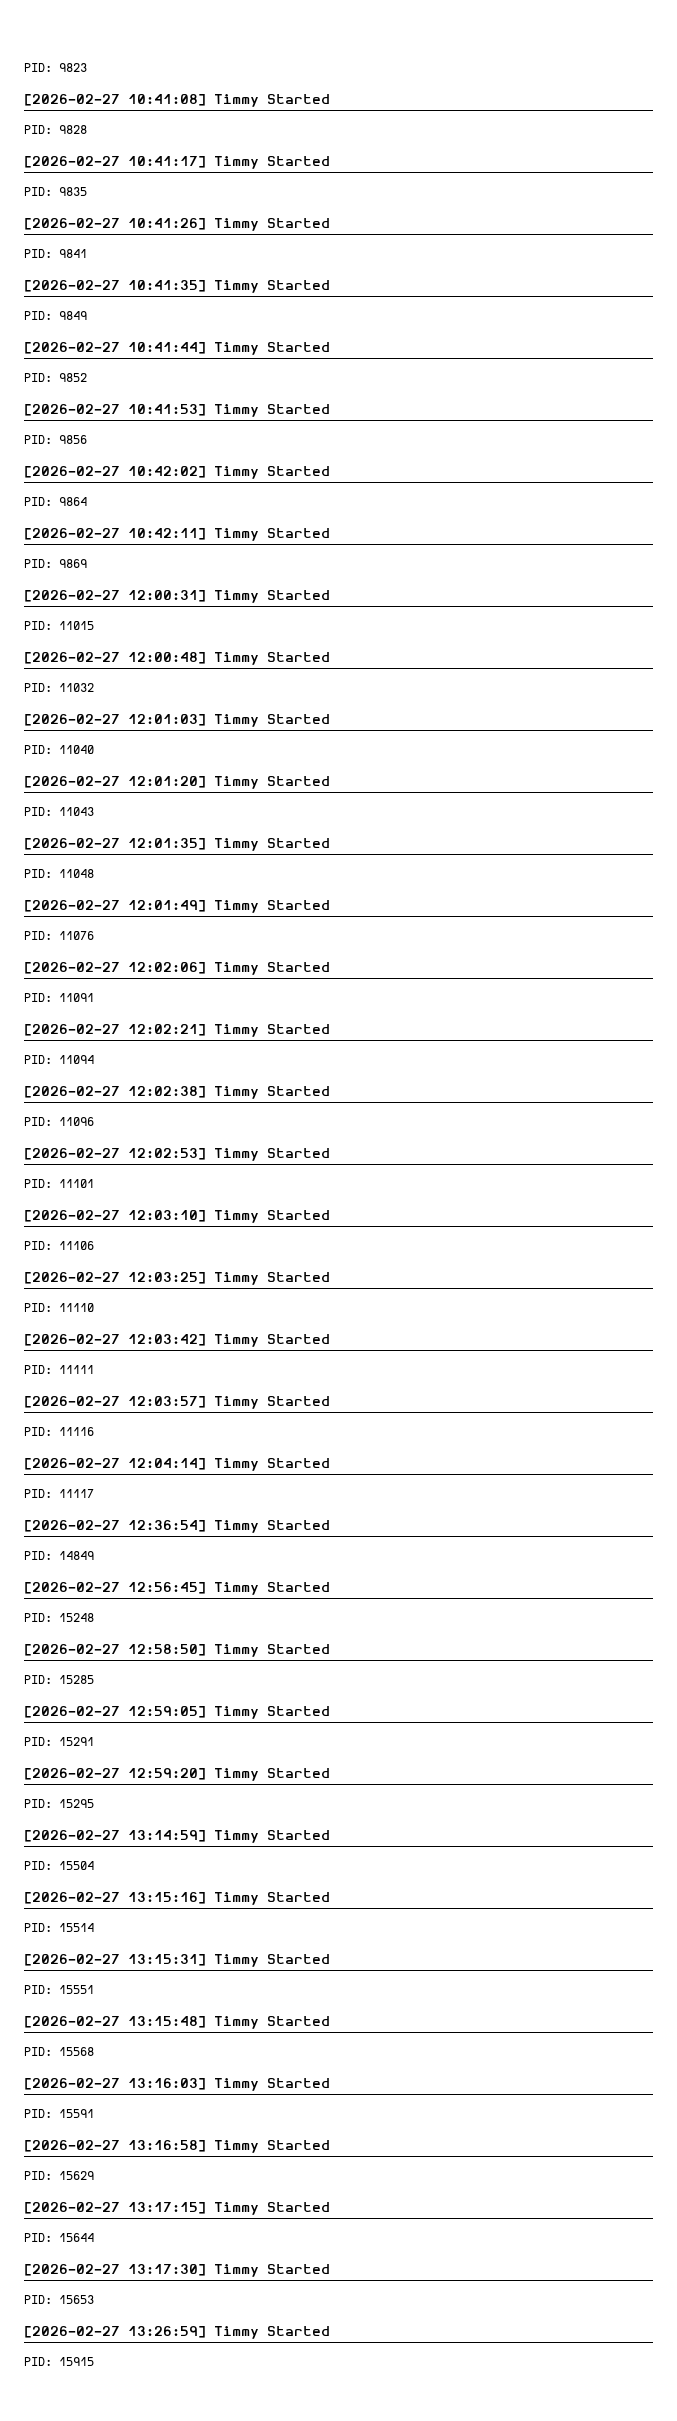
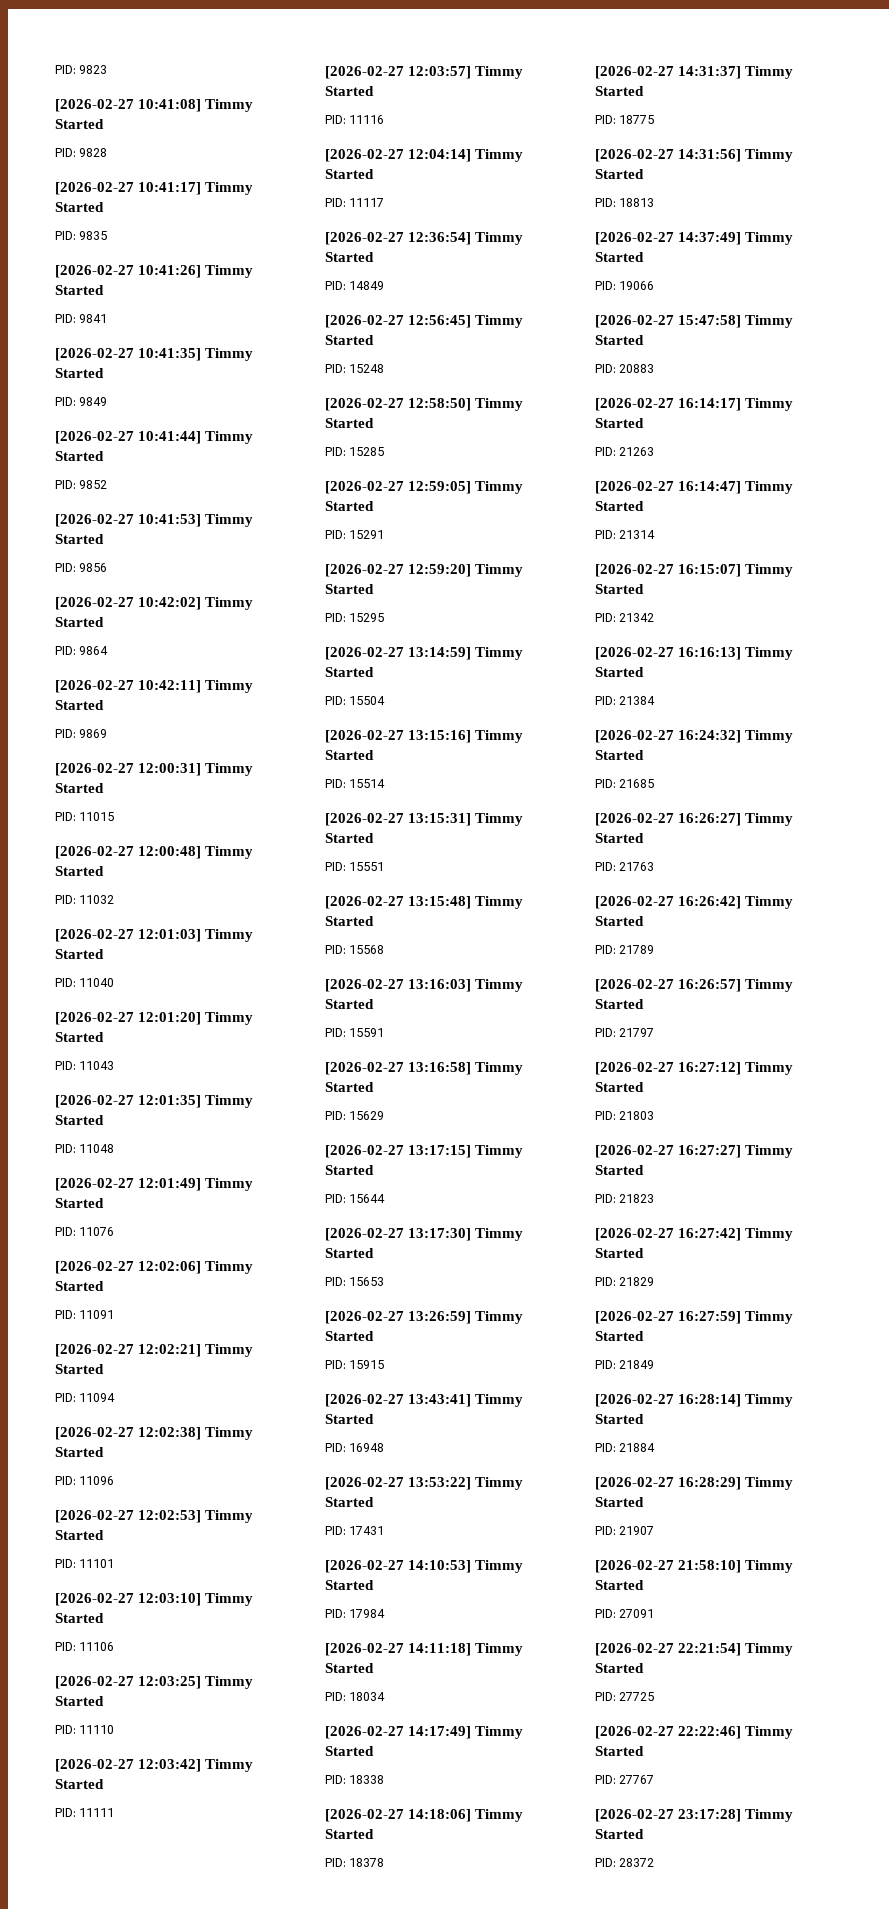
(94, 2361) none -> [325,1394,524,1407] [325,1414,374,1424] [325,1443,385,1452] [325,1477,524,1490] [325,1497,374,1507] [325,1526,385,1535] [325,1560,524,1573] [325,1580,374,1590] [325,1609,386,1618] [325,1643,524,1656] [325,1663,374,1673] [325,1692,386,1701] [325,1726,524,1739] [325,1746,374,1756] [325,1775,385,1784] [325,1809,524,1822] [325,1829,374,1839] [325,1858,385,1867] [595,66,794,79] [595,86,644,96] [595,115,655,124] [595,149,794,162] [595,169,644,179] [595,198,655,207] [595,232,794,245] [595,252,644,262] [595,281,655,290] [595,315,794,328] [595,335,644,345] [595,364,655,373] [595,398,794,411] [595,418,644,428] [595,447,655,456] [595,481,794,494] [595,501,644,511] [595,530,656,539] [595,564,794,577] [595,584,644,594] [595,613,655,622] [595,647,794,660] [595,667,644,677] [595,696,656,705] [595,730,794,743] [595,750,644,760] [595,779,655,788] [595,813,794,826] [595,833,644,843] [595,862,655,871] [595,896,794,909] [595,916,644,926] [595,945,655,954] [595,979,794,992] [595,999,644,1009] [595,1028,655,1037] [595,1062,794,1075] [595,1082,644,1092] [595,1111,655,1120] [595,1145,794,1158] [595,1165,644,1175] [595,1194,655,1203] [595,1228,794,1241] [595,1248,644,1258] [595,1277,655,1286] [595,1311,794,1324] [595,1331,644,1341] [595,1360,655,1369] [595,1394,794,1407] [595,1414,644,1424] [595,1443,656,1452] [595,1477,794,1490] [595,1497,644,1507] [595,1526,655,1535] [595,1560,794,1573] [595,1580,644,1590] [595,1609,655,1618] [595,1643,794,1656] [595,1663,644,1673] [595,1692,655,1701] [595,1726,794,1739] [595,1746,644,1756] [595,1775,655,1784] [595,1809,794,1822] [595,1829,644,1839] [595,1858,655,1867] // [2026-02-27 13:43:41] Timmy Started // PID: 16948 // [2026-02-27 13:53:22] Timmy Started // PID: 17431 // [2026-02-27 14:10:53] Timmy Started // PID: 17984 // [2026-02-27 14:11:18] Timmy Started // PID: 18034 // [2026-02-27 14:17:49] Timmy Started // PID: 18338 // [2026-02-27 14:18:06] Timmy Started // PID: 18378 // [2026-02-27 14:31:37] Timmy Started // PID: 18775 // [2026-02-27 14:31:56] Timmy Started // PID: 18813 // [2026-02-27 14:37:49] Timmy Started // PID: 19066 // [2026-02-27 15:47:58] Timmy Started // PID: 20883 // [2026-02-27 16:14:17] Timmy Started // PID: 21263 // [2026-02-27 16:14:47] Timmy Started // PID: 21314 // [2026-02-27 16:15:07] Timmy Started // PID: 21342 // [2026-02-27 16:16:13] Timmy Started // PID: 21384 // [2026-02-27 16:24:32] Timmy Started // PID: 21685 // [2026-02-27 16:26:27] Timmy Started // PID: 21763 // [2026-02-27 16:26:42] Timmy Started // PID: 21789 // [2026-02-27 16:26:57] Timmy Started // PID: 21797 // [2026-02-27 16:27:12] Timmy Started // PID: 21803 // [2026-02-27 16:27:27] Timmy Started // PID: 21823 // [2026-02-27 16:27:42] Timmy Started // PID: 21829 // [2026-02-27 16:27:59] Timmy Started // PID: 21849 // [2026-02-27 16:28:14] Timmy Started // PID: 21884 // [2026-02-27 16:28:29] Timmy Started // PID: 21907 // [2026-02-27 21:58:10] Timmy Started // PID: 27091 // [2026-02-27 22:21:54] Timmy Started // PID: 27725 // [2026-02-27 22:22:46] Timmy Started // PID: 27767 // [2026-02-27 23:17:28] Timmy Started // PID: 28372

